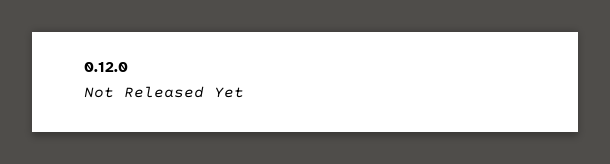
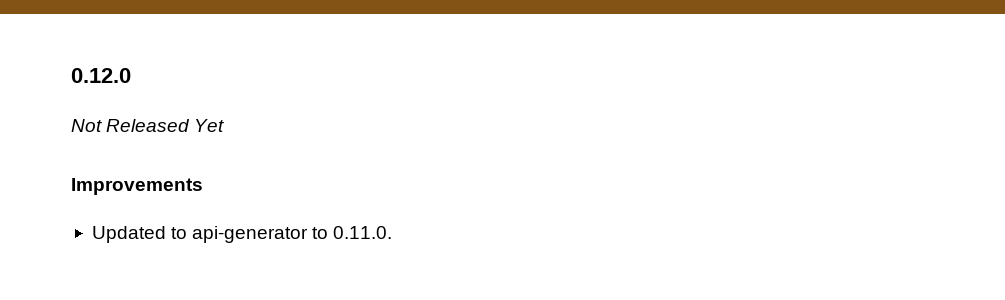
(244, 92) none -> [71,178,203,195] [91,226,393,243] // Improvements // Updated to api-generator to 0.11.0.

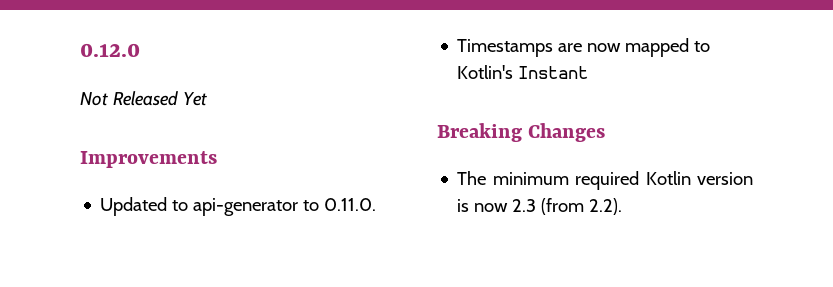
(393, 232) none -> [457,38,711,57] [457,65,589,79] [437,123,606,142] [457,171,753,190] [457,198,623,215] // Timestamps are now mapped to Kotlin's Instant // Breaking Changes // The minimum required Kotlin version is now 2.3 (from 2.2).

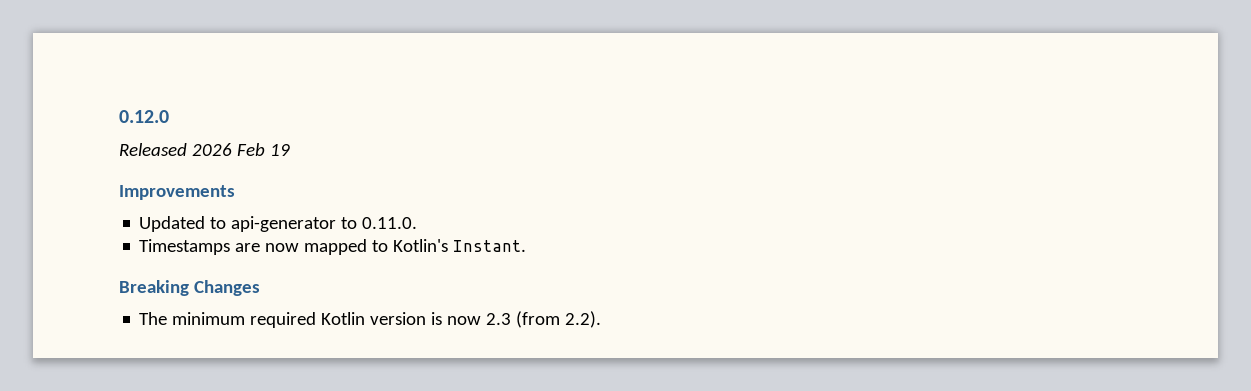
[80,91,207,106] Not Released Yet -> [119,143,290,156] Released 2026 Feb 19
[518,66,589,79] Instant -> [453,240,527,252] Instant.

